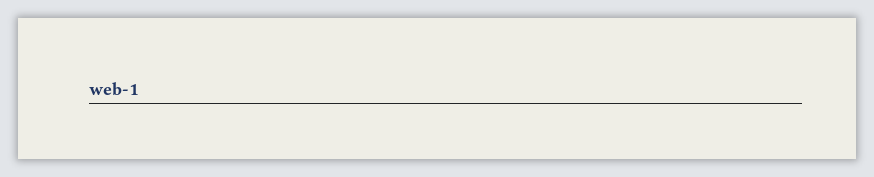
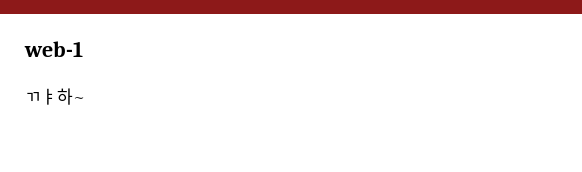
(139, 89) none -> [25,88,85,105] // ㄲㅑ하~

